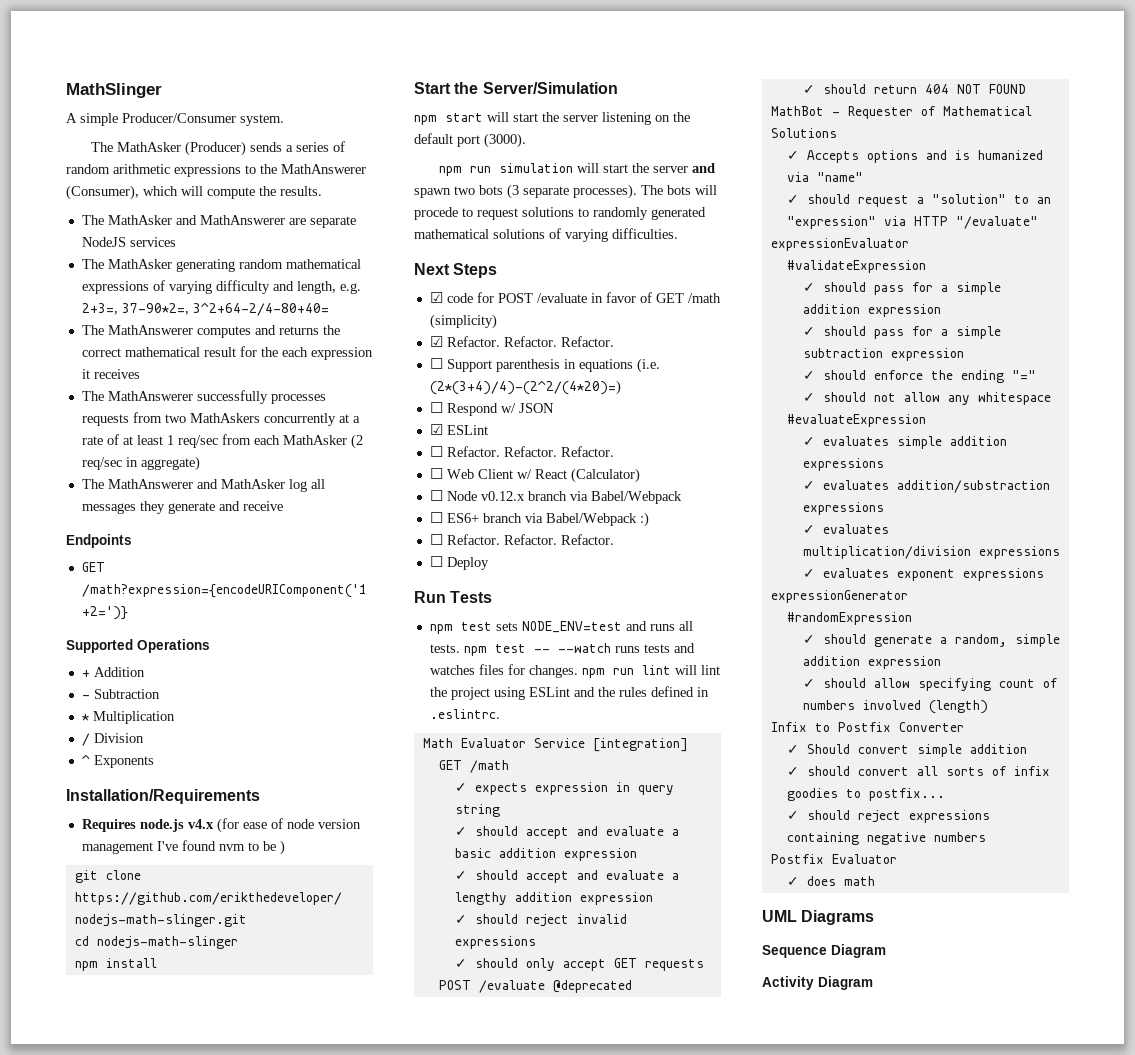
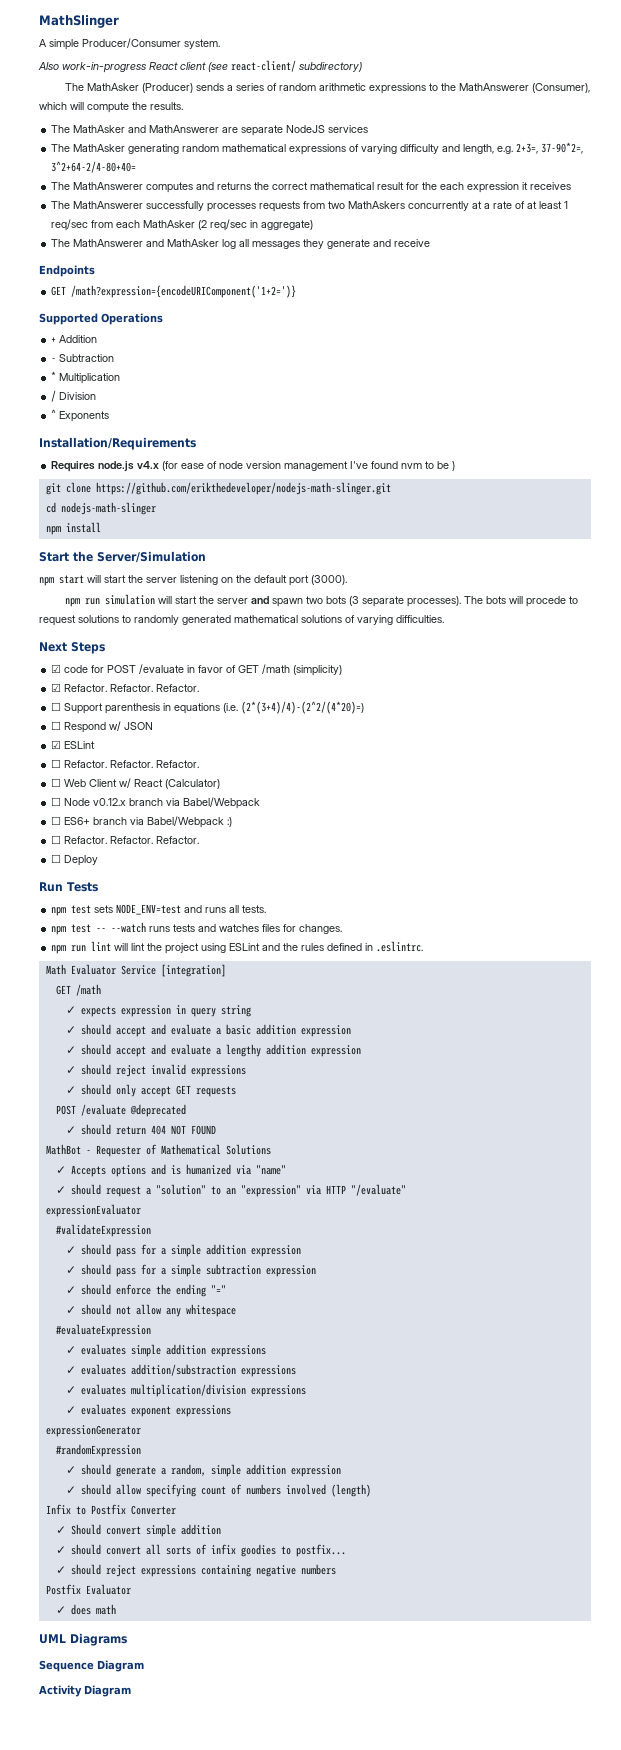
(284, 120) none -> [38,60,362,73] // Also work-in-progress React client (see react-client/ subdirectory)
(460, 648) none -> (267, 909) //
(578, 671) none -> (343, 929) //

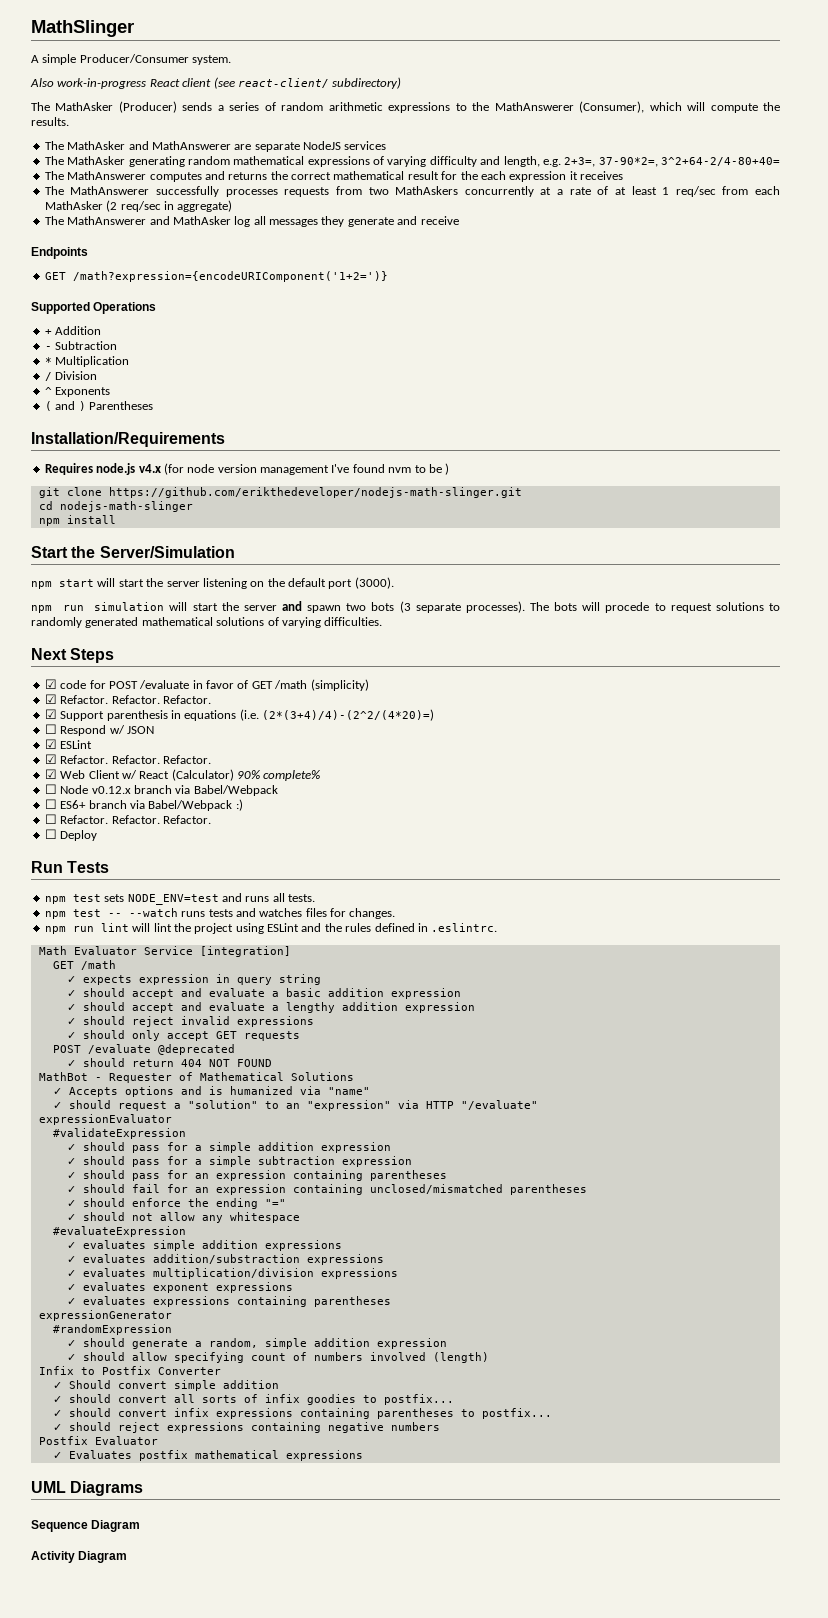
(110, 416) none -> [44,401,153,411] // ( and ) Parentheses
[181,461,218,469] ease of -> (184, 469) none
[51,702,62,711] ☐ -> [44,709,57,719] ☑
[51,759,200,768] [51,778,62,787] ☐ Refactor. Refactor. Refactor. // ☐ -> [44,754,211,764] [44,769,57,779] ☑ Refactor. Refactor. Refactor. // ☑
(221, 784) none -> [237,770,321,781] 90% complete%
(316, 1271) none -> [66,1170,447,1181] [66,1184,587,1195] // ✓ should pass for an expression containing parentheses // ✓ should fail for an expression containing unclosed/mismatched parentheses
(231, 1411) none -> [66,1296,391,1307] // ✓ evaluates expressions containing parentheses
(346, 1550) none -> [52,1408,552,1419] // ✓ should convert infix expressions containing parentheses to postfix...
[70,1604,116,1615] does math -> [68,1450,363,1461] Evaluates postfix mathematical expressions

